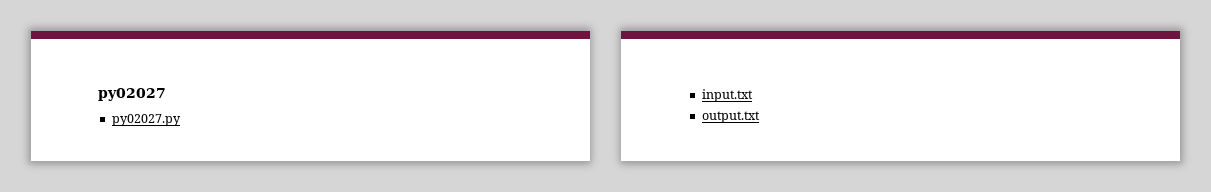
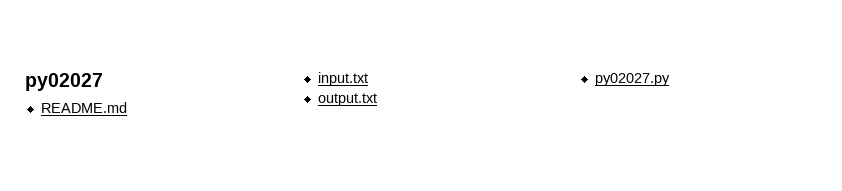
[111,114,181,126] py02027.py -> [40,102,127,113] README.md
(760, 117) none -> [594,73,670,86] // py02027.py

